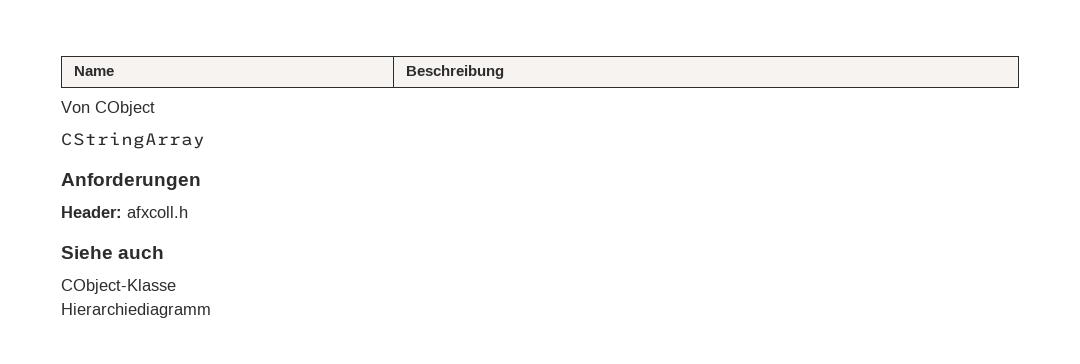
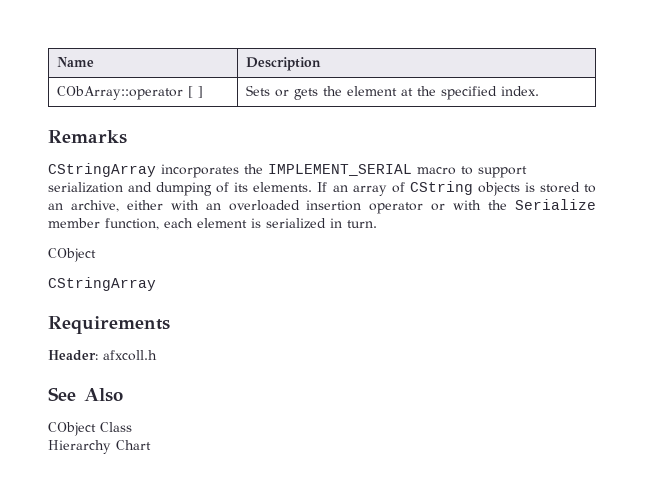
[405,65,504,79] [61,101,90,113] Beschreibung // Von -> [245,57,321,71] [56,86,203,100] [245,85,539,100] [48,130,127,144] [48,163,527,178] [48,181,596,196] [48,199,597,214] [48,218,377,230] Description // CObArray::operator [ ] | Sets or gets the element at the specified index. // Remarks // CStringArray incorporates the IMPLEMENT_SERIAL macro to support serialization and dumping of its elements. If an array of CString objects is stored to an archive, either with an overloaded insertion operator or with the Serialize member function, each element is serialized in turn. //
[61,173,201,190] Anforderungen -> [48,316,170,334] Requirements
[61,246,165,259] [61,279,176,294] [61,303,211,318] Siehe auch // CObject-Klasse // Hierarchiediagramm -> [48,387,123,402] [48,422,132,436] [48,440,151,454] See Also // CObject Class // Hierarchy Chart

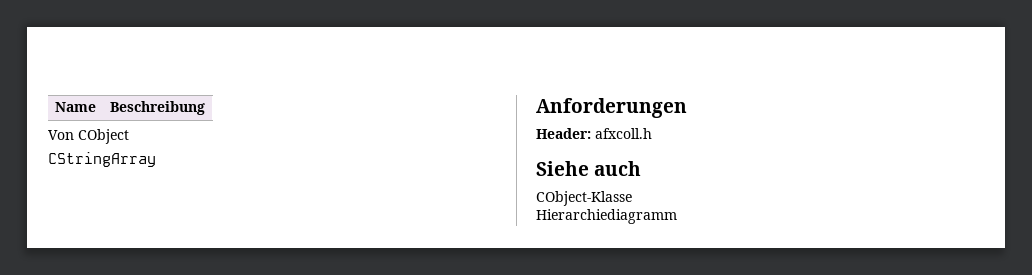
[245,57,321,71] [56,86,203,100] [245,85,539,100] [48,130,127,144] [48,163,527,178] [48,181,596,196] [48,199,597,214] [48,218,377,230] Description // CObArray::operator [ ] | Sets or gets the element at the specified index. // Remarks // CStringArray incorporates the IMPLEMENT_SERIAL macro to support serialization and dumping of its elements. If an array of CString objects is stored to an archive, either with an overloaded insertion operator or with the Serialize member function, each element is serialized in turn. // -> [109,101,205,115] [48,130,74,140] Beschreibung // Von
[48,316,170,334] Requirements -> [536,98,687,118] Anforderungen
[48,387,123,402] [48,422,132,436] [48,440,151,454] See Also // CObject Class // Hierarchy Chart -> [536,161,642,176] [536,191,632,206] [536,209,677,224] Siehe auch // CObject-Klasse // Hierarchiediagramm

